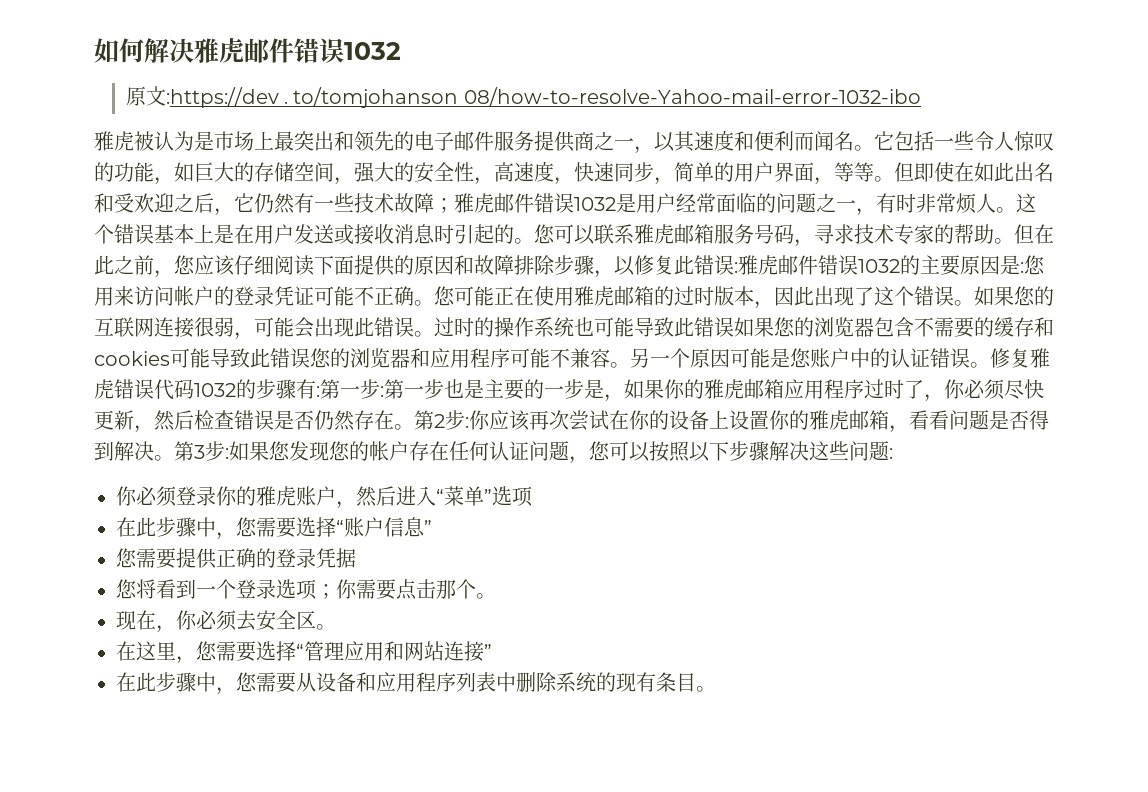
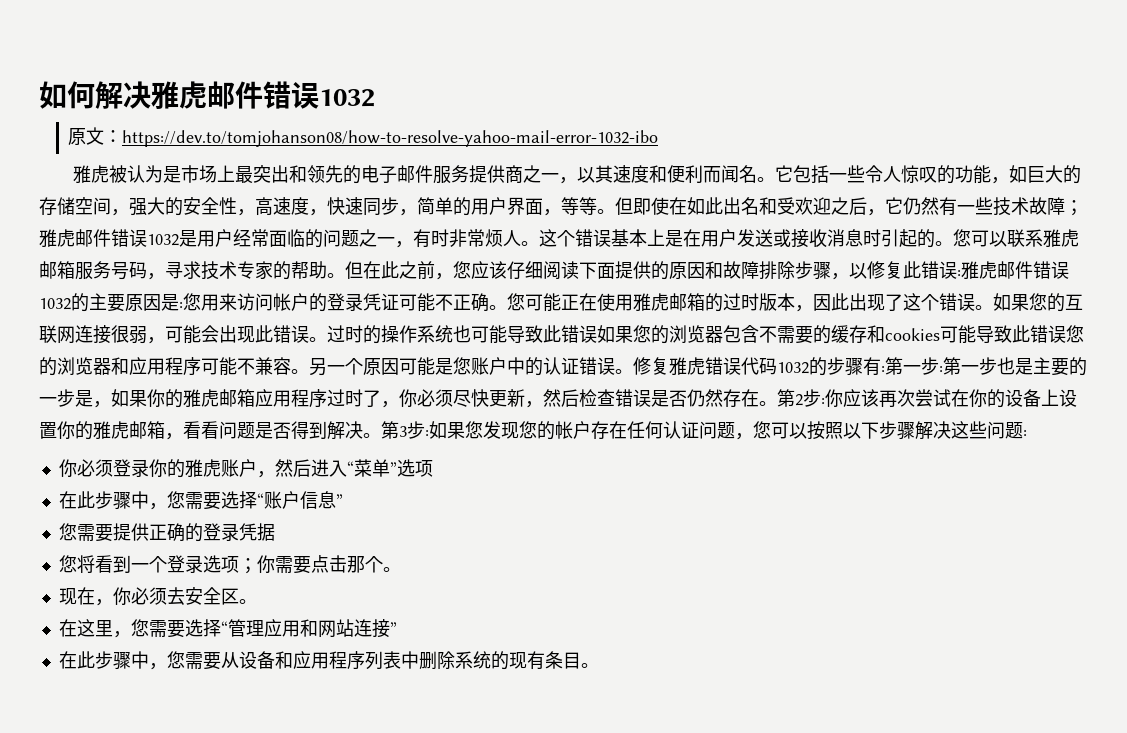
[165,87,921,108] :https://dev . to/tomjohanson 08/how-to-resolve-Yahoo-mail-error-1032-ibo -> [104,130,659,147] ：https://dev.to/tomjohanson08/how-to-resolve-yahoo-mail-error-1032-ibo

